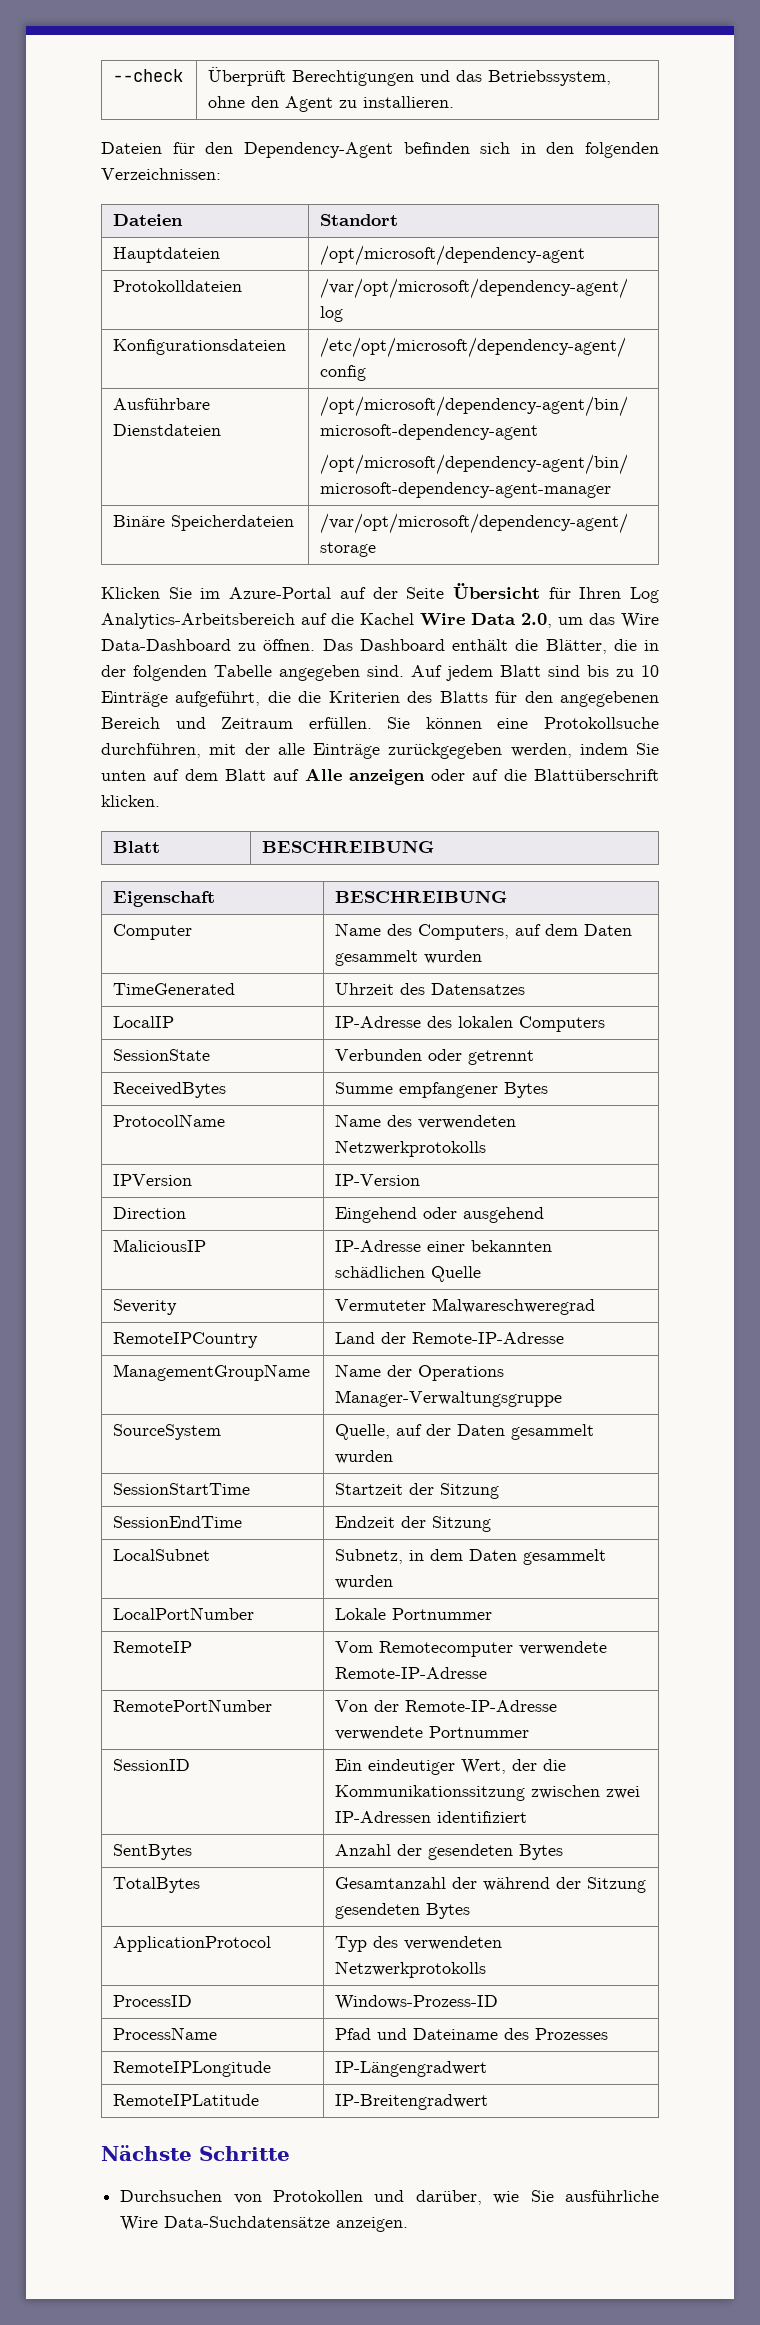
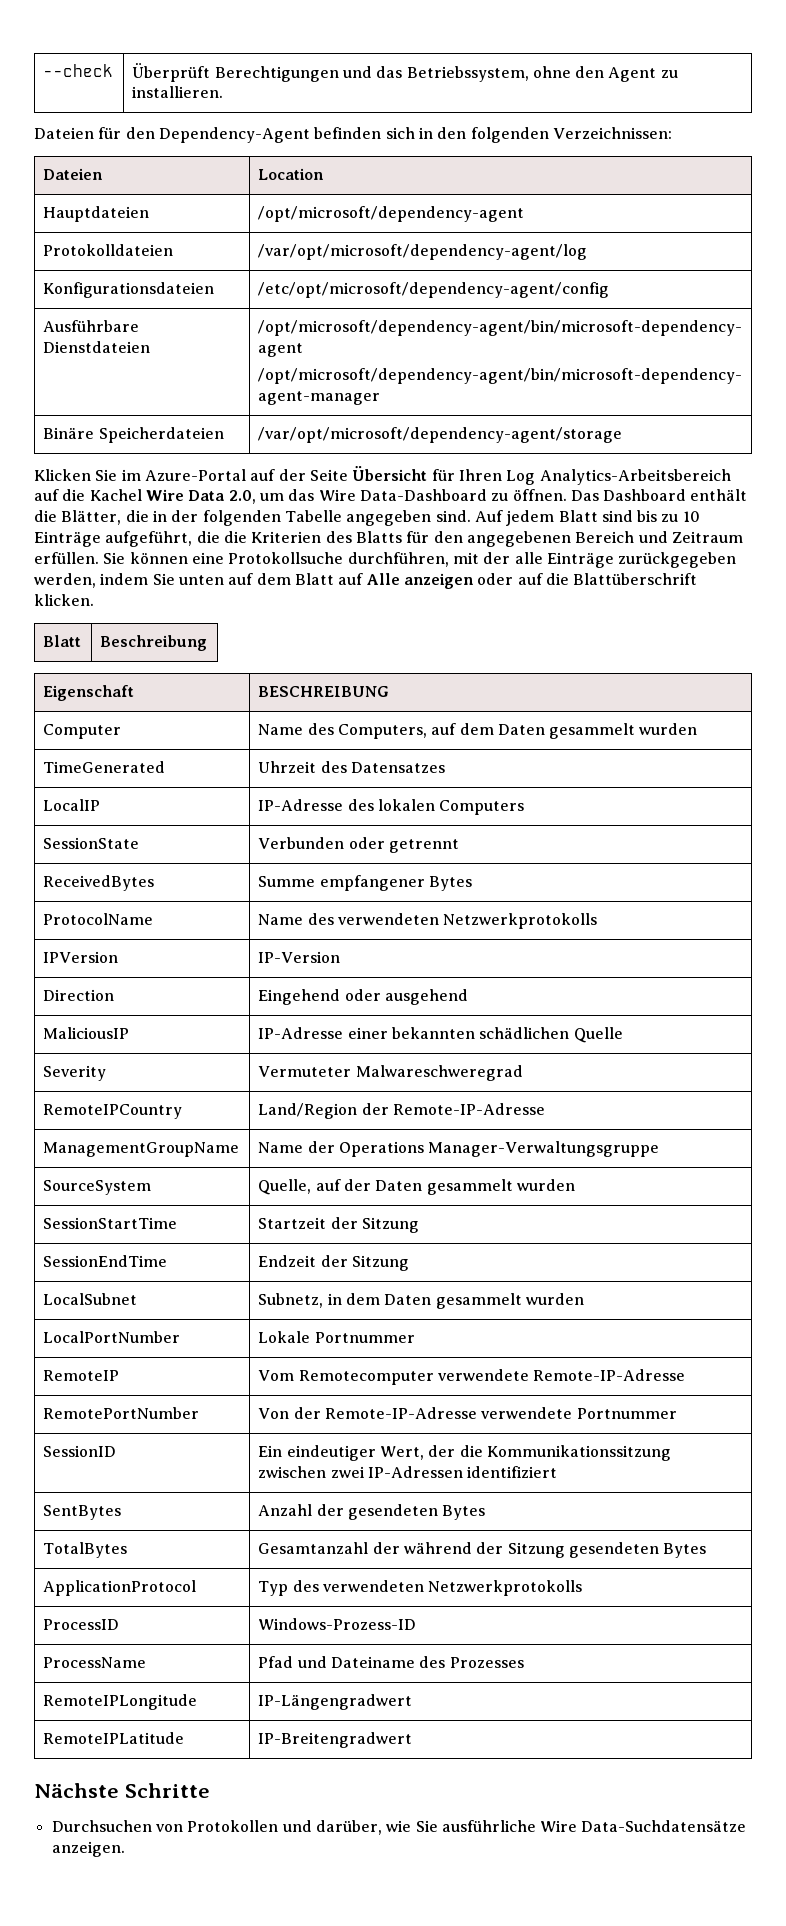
[320,214,399,226] Standort -> [258,168,325,180] Location
[262,840,435,853] BESCHREIBUNG -> [100,635,208,651] Beschreibung
[335,1332,376,1344] Land -> [258,1103,358,1119] Land/Region

